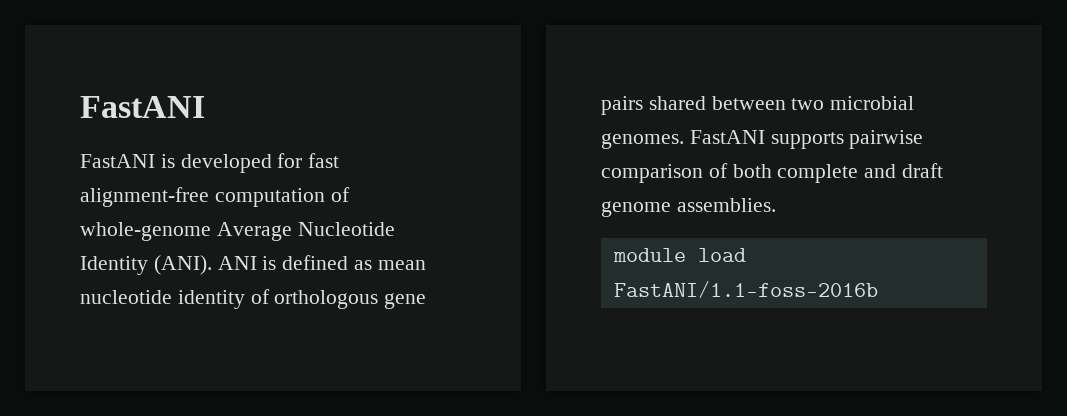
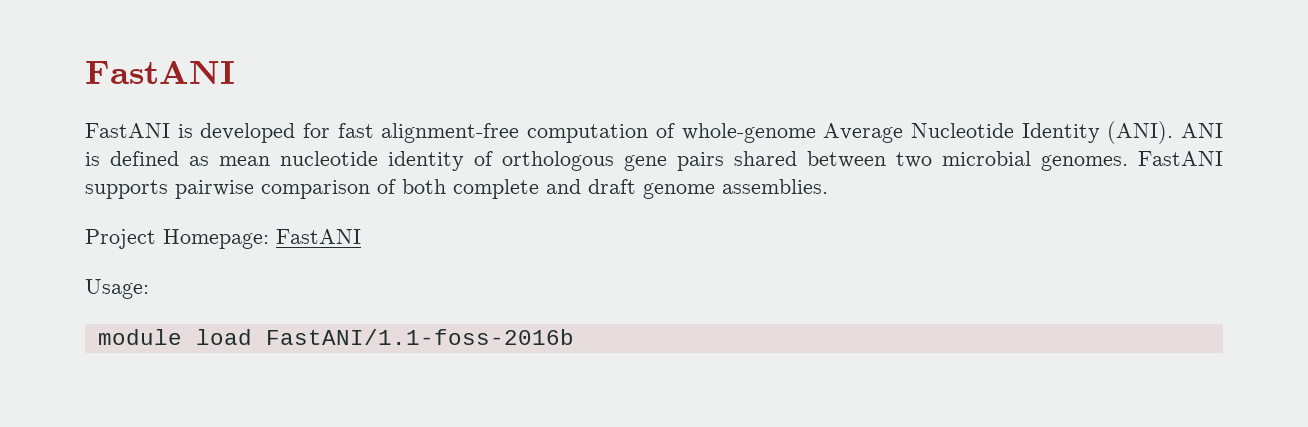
(776, 205) none -> [85,229,361,249] [85,279,149,299] // Project Homepage: FastANI // Usage:

